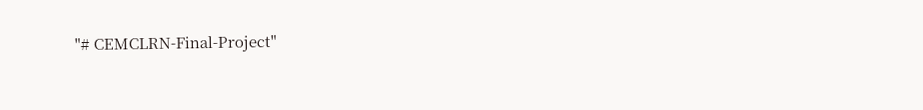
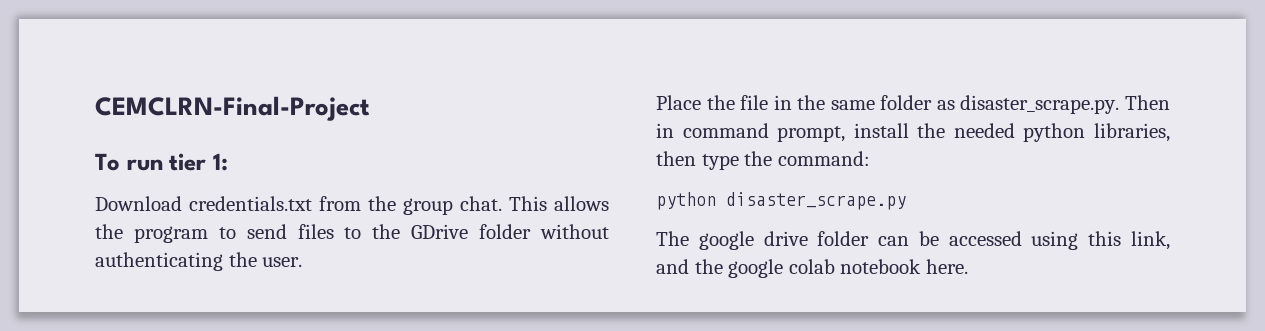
[74,34,278,54] "# CEMCLRN-Final-Project" -> [95,96,370,121] [95,153,228,171] [95,196,609,215] [95,224,610,243] [95,252,303,271] [656,95,1170,114] [656,123,1170,142] [656,151,870,170] [656,192,906,210] [656,231,1170,250] [656,259,968,278] CEMCLRN-Final-Project // To run tier 1: // Download credentials.txt from the group chat. This allows the program to send files to the GDrive folder without authenticating the user. // Place the file in the same folder as disaster_scrape.py. Then in command prompt, install the needed python libraries, then type the command: // python disaster_scrape.py // The google drive folder can be accessed using this link, and the google colab notebook here.

